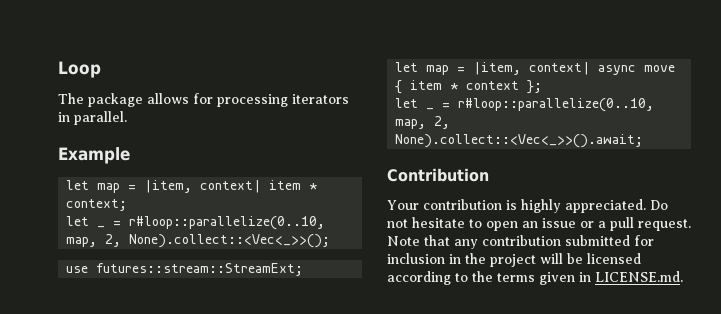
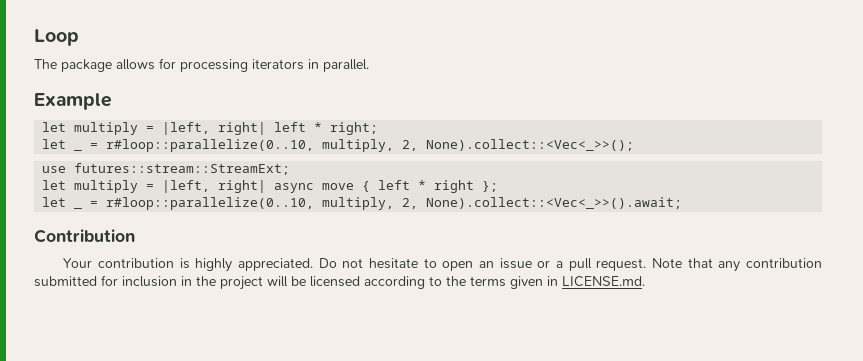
[97,180,318,193] [66,199,128,211] [66,216,90,226] [97,226,106,228] [113,216,326,230] [66,237,98,247] map = |item, context| item * context; // let _ = r#loop::parallelize(0..10, map, -> [74,122,379,135] [42,139,67,149] [74,149,83,151] [90,139,395,152] multiply = |left, right| left * right; // let _ = r#loop::parallelize(0..10, multiply,
[426,62,676,75] [395,80,520,94] map = |item, context| async move { item * context -> [74,180,475,193] multiply = |left, right| async move { left * right
[395,119,427,129] map, -> [322,197,395,210] multiply,

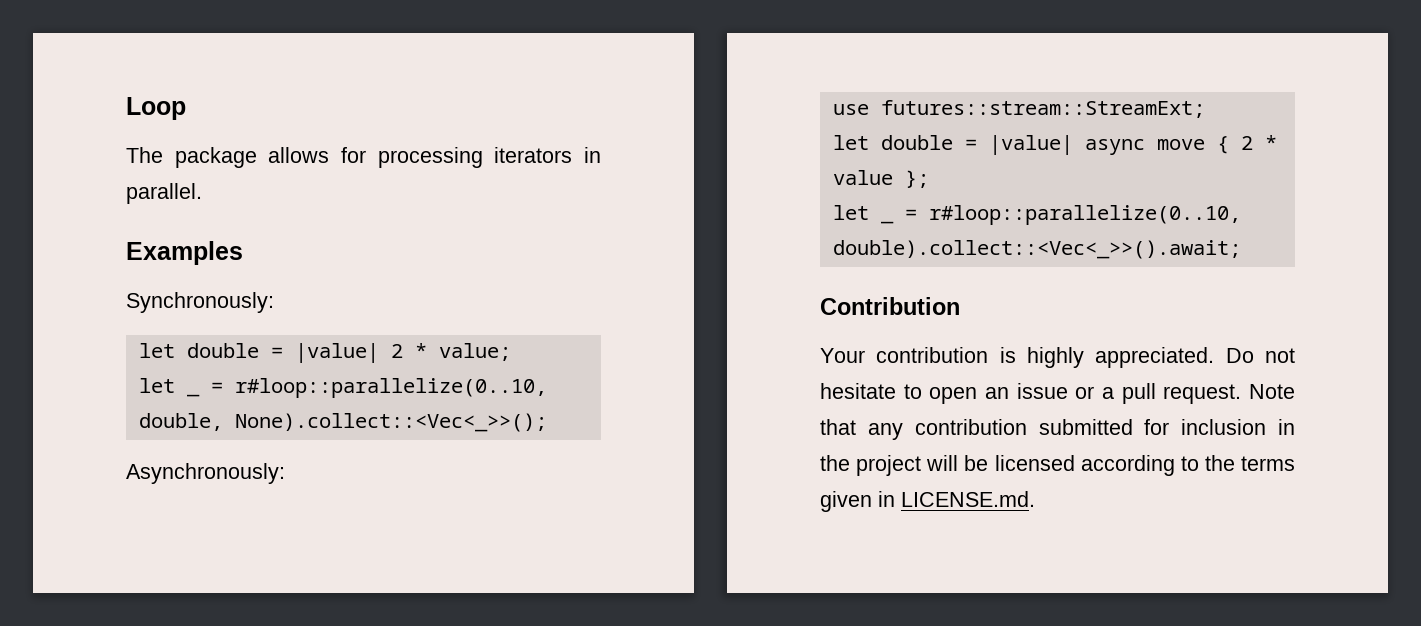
[34,93,112,110] [42,122,379,135] [42,139,67,149] [74,149,83,151] [90,139,419,152] Example // let multiply = |left, right| left * right; // let _ = r#loop::parallelize(0..10, multiply, 2, -> [126,241,243,265] [126,292,274,313] [138,343,511,363] [138,378,175,393] [186,393,200,397] [210,378,547,398] [138,413,223,431] Examples // Synchronously: // let double = |value| 2 * value; // let _ = r#loop::parallelize(0..10, double,
(635, 145) none -> [126,463,285,484] // Asynchronously:
[74,180,475,193] multiply = |left, right| async move { left * right -> [880,135,1277,155] [832,170,893,185] double = |value| async move { 2 * value
[322,197,683,210] multiply, 2, None).collect::<Vec<_>>().await; -> [832,240,1241,259] double).collect::<Vec<_>>().await;

